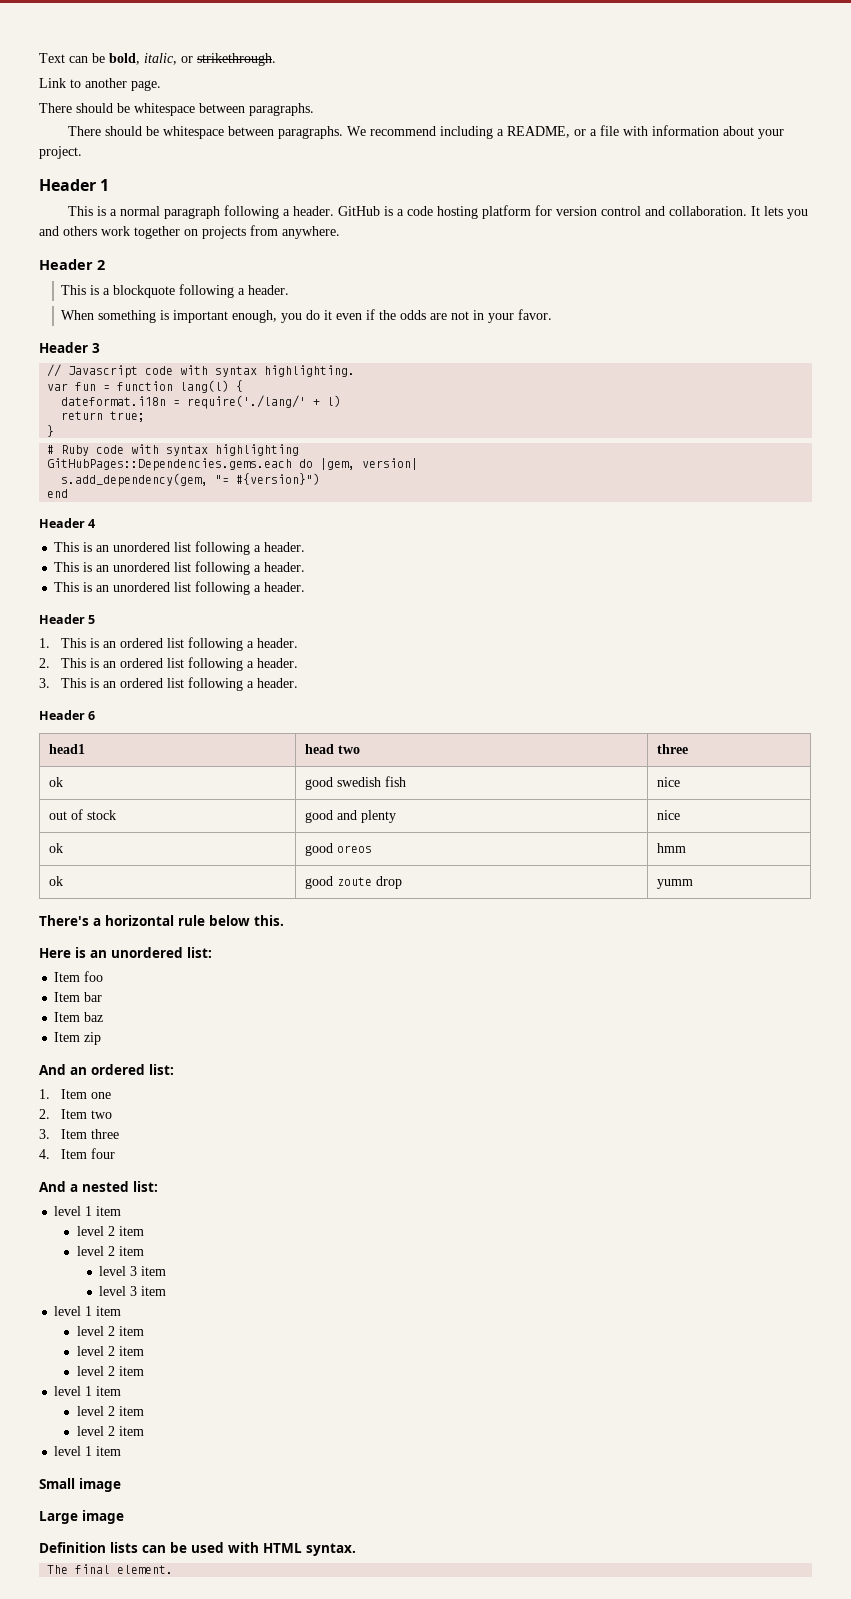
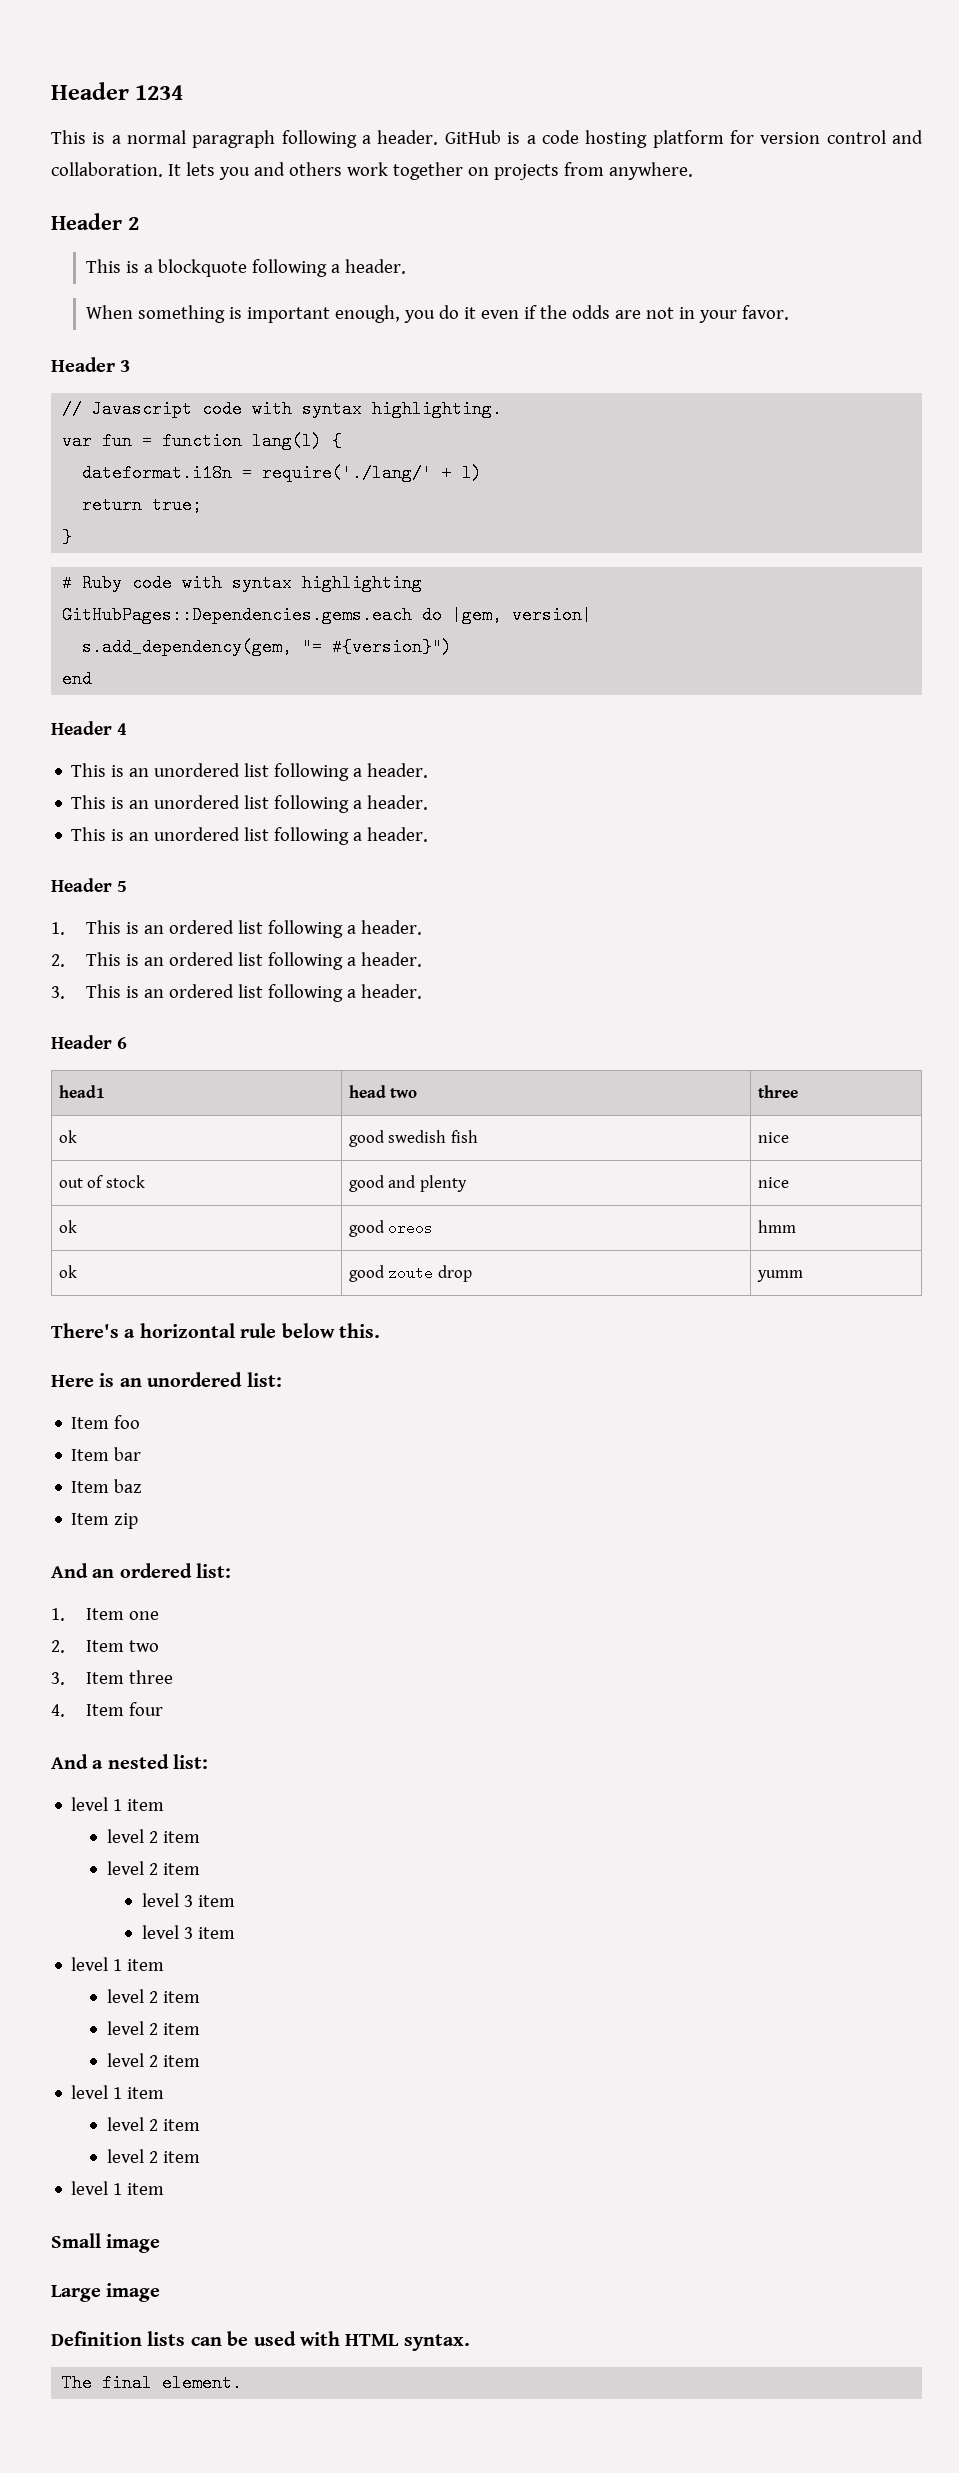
[39,53,276,66] [39,78,161,91] [39,103,314,116] [67,125,784,139] [39,146,82,159] [39,179,110,191] Text can be bold, italic, or strikethrough. // Link to another page. // There should be whitespace between paragraphs. // There should be whitespace between paragraphs. We recommend including a README, or a file with information about your project. // Header 1 -> [51,82,184,100] Header 1234

